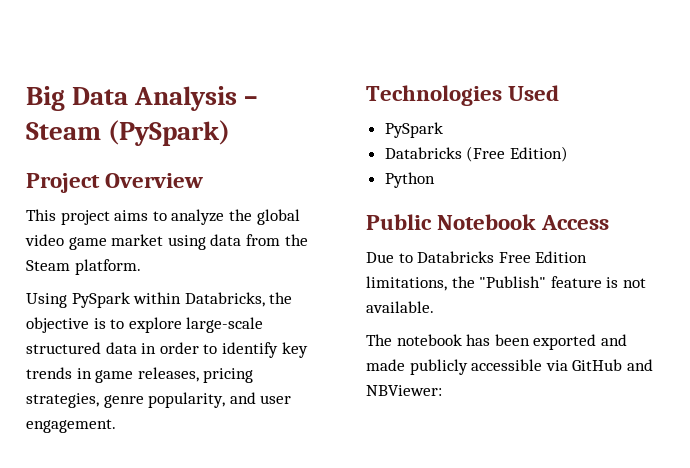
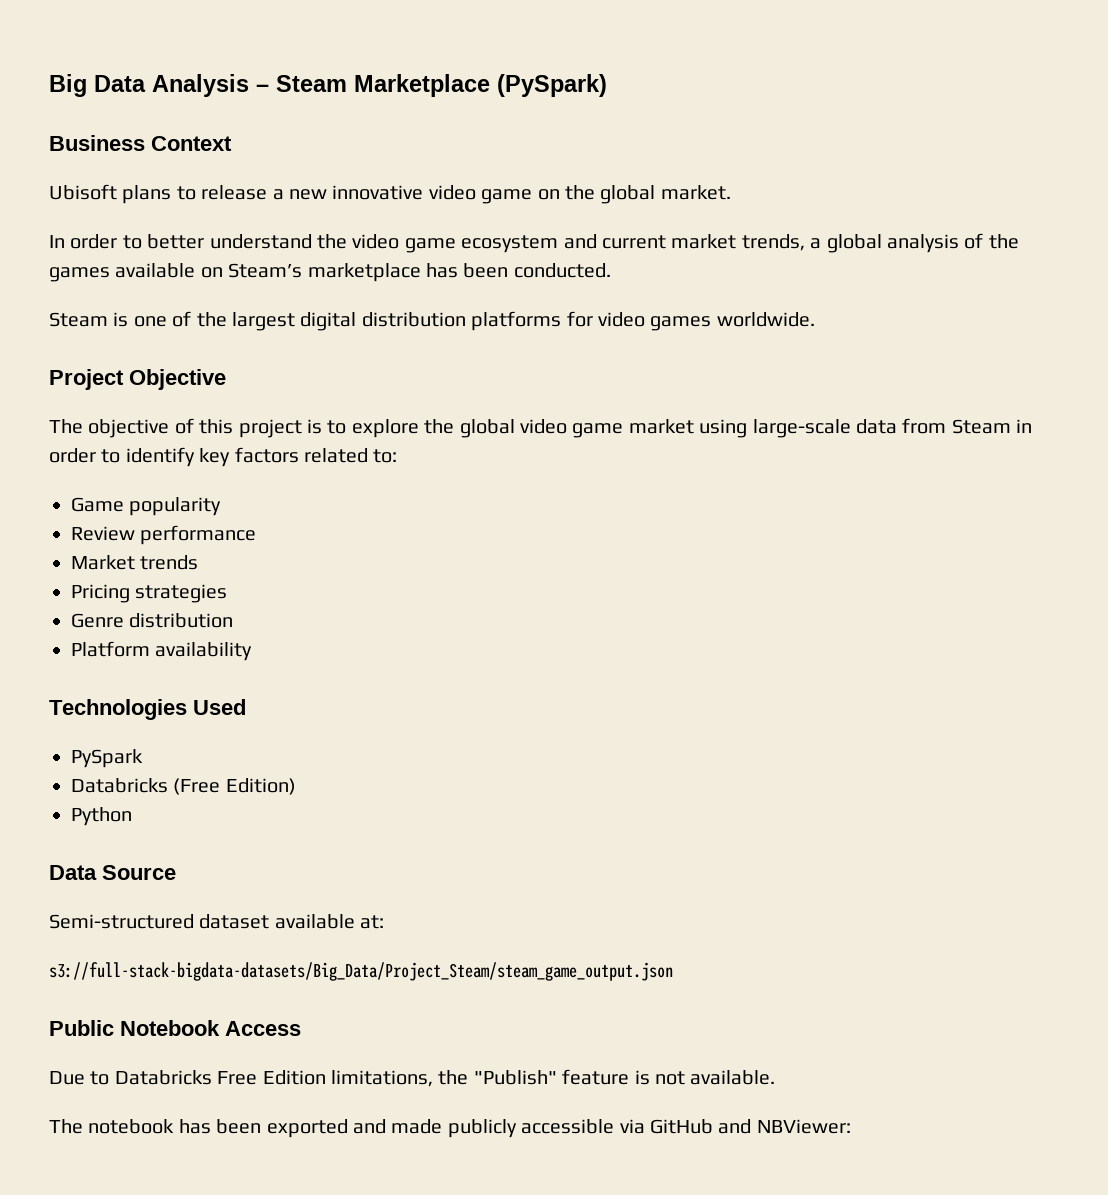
(101, 131) none -> [354,74,490,97] Marketplace
[26,173,204,193] [26,209,225,225] Project Overview // This project aims to analyze -> [49,135,232,151] [49,184,731,204] [49,233,1019,253] [49,263,611,282] [49,311,815,331] [49,369,226,390] [49,418,419,438] Business Context // Ubisoft plans to release a new innovative video game on the global market. // In order to better understand the video game ecosystem and current market trends, a global analysis of the games available on Steam’s marketplace has been conducted. // Steam is one of the largest digital distribution platforms for video games worldwide. // Project Objective // The objective of this project is to explore
(206, 242) none -> [752,419,851,438] large-scale
[284,234,308,246] [26,259,141,275] [26,292,293,308] [26,317,264,333] [26,342,137,354] the Steam platform. // Using PySpark within Databricks, the objective is to explore large-scale structured data -> [951,419,1011,434] Steam
[26,367,254,383] [26,392,292,408] [26,419,116,433] trends in game releases, pricing strategies, genre popularity, and user engagement. -> [234,447,398,463] [71,497,222,516] [71,525,257,545] [71,555,199,570] [71,584,228,603] [71,613,234,628] [71,641,253,661] factors related to: // Game popularity // Review performance // Market trends // Pricing strategies // Genre distribution // Platform availability
(435, 180) none -> [49,865,176,880] [49,914,385,929] [49,962,673,981] // Data Source // Semi-structured dataset available at: // s3://full-stack-bigdata-datasets/Big_Data/Project_Steam/steam_game_output.json

